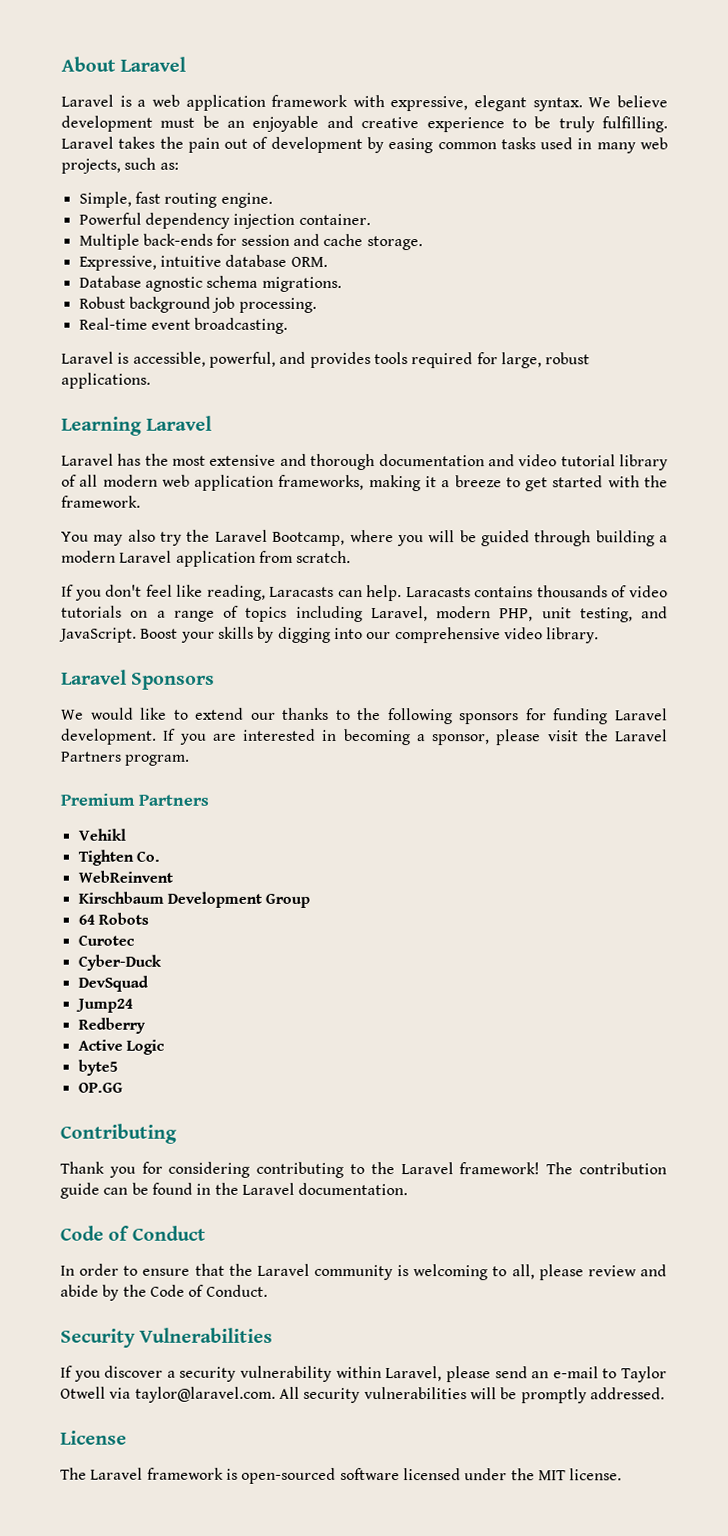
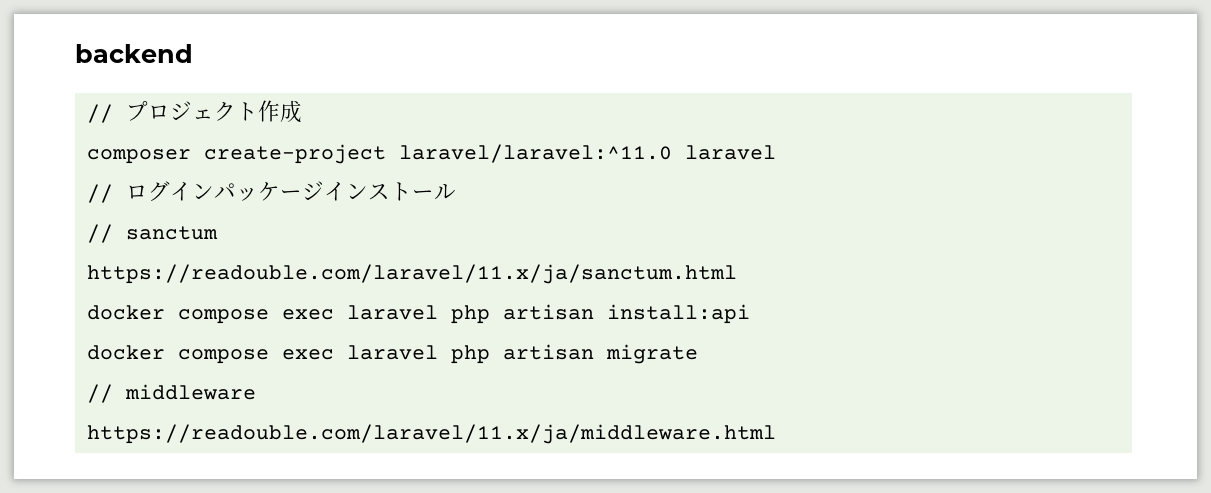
[61,56,187,72] [61,94,668,112] [61,115,669,133] [61,136,668,154] [61,157,179,174] [78,191,273,208] [78,212,371,229] [78,233,423,251] [78,254,328,271] [78,275,342,292] [78,296,317,313] [78,317,289,334] [61,351,591,369] [61,372,151,389] [61,415,213,436] [61,453,669,471] [61,474,668,492] [61,495,141,508] [61,529,668,547] [61,550,352,567] [61,584,669,602] [61,605,668,623] [59,626,600,644] [61,669,216,690] [61,707,669,725] [61,728,668,746] [61,751,191,766] [60,793,209,806] [77,828,126,841] [77,849,160,866] [77,870,173,883] [77,891,311,908] [77,912,149,925] [77,934,135,946] [77,954,162,971] [77,975,149,992] [74,998,133,1013] [77,1017,146,1034] [77,1039,165,1055] [77,1059,118,1076] [77,1082,123,1093] [60,1123,177,1144] [60,1161,667,1178] [60,1182,409,1199] [60,1225,206,1241] [60,1263,667,1281] [60,1284,268,1301] [60,1327,274,1348] [60,1365,668,1383] [60,1386,665,1404] [60,1430,127,1445] [60,1467,623,1484] About Laravel // Laravel is a web application framework with expressive, elegant syntax. We believe development must be an enjoyable and creative experience to be truly fulfilling. Laravel takes the pain out of development by easing common tasks used in many web projects, such as: // Simple, fast routing engine. // Powerful dependency injection container. // Multiple back-ends for session and cache storage. // Expressive, intuitive database ORM. // Database agnostic schema migrations. // Robust background job processing. // Real-time event broadcasting. // Laravel is accessible, powerful, and provides tools required for large, robust applications. // Learning Laravel // Laravel has the most extensive and thorough documentation and video tutorial library of all modern web application frameworks, making it a breeze to get started with the framework. // You may also try the Laravel Bootcamp, where you will be guided through building a modern Laravel application from scratch. // If you don't feel like reading, Laracasts can help. Laracasts contains thousands of video tutorials on a range of topics including Laravel, modern PHP, unit testing, and JavaScript. Boost your skills by digging into our comprehensive video library. // Laravel Sponsors // We would like to extend our thanks to the following sponsors for funding Laravel development. If you are interested in becoming a sponsor, please visit the Laravel Partners program. // Premium Partners // Vehikl // Tighten Co. // WebReinvent // Kirschbaum Development Group // 64 Robots // Curotec // Cyber-Duck // DevSquad // Jump24 // Redberry // Active Logic // byte5 // OP.GG // Contributing // Thank you for considering contributing to the Laravel framework! The contribution guide can be found in the Laravel documentation. // Code of Conduct // In order to ensure that the Laravel community is welcoming to all, please review and abide by the Code of Conduct. // Security Vulnerabilities // If you discover a security vulnerability within Laravel, please send an e-mail to Taylor Otwell via taylor@laravel.com. All security vulnerabilities will be promptly addressed. // License // The Laravel framework is open-sourced software licensed under the MIT license. -> [75,44,193,63] [87,100,302,123] [87,144,776,164] [87,181,456,203] [87,224,218,243] [87,264,737,284] [87,304,750,324] [87,344,698,364] [87,384,256,403] [87,424,776,444] backend // // プロジェクト作成 // composer create-project laravel/laravel:^11.0 laravel // // ログインパッケージインストール // // sanctum // https://readouble.com/laravel/11.x/ja/sanctum.html // docker compose exec laravel php artisan install:api // docker compose exec laravel php artisan migrate // // middleware // https://readouble.com/laravel/11.x/ja/middleware.html

